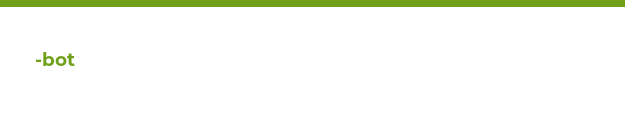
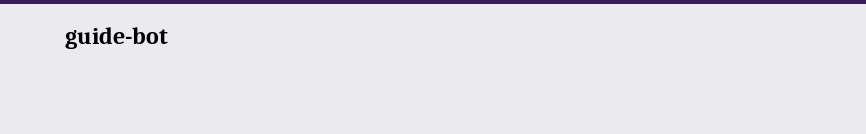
[35,52,75,66] -bot -> [65,27,168,49] guide-bot

